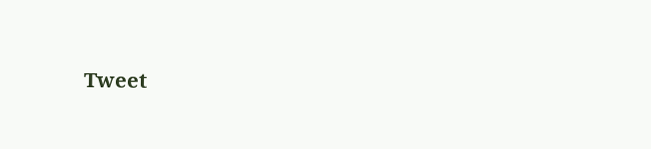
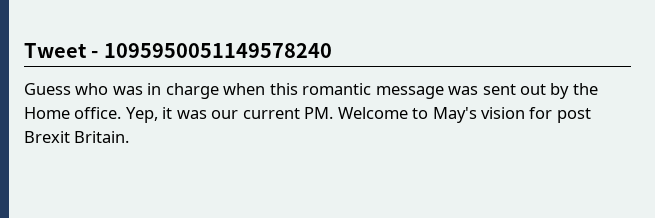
(147, 80) none -> [91,43,332,58] [24,83,598,99] [24,107,591,123] [24,131,130,143] - 1095950051149578240 // Guess who was in charge when this romantic message was sent out by the Home office. Yep, it was our current PM. Welcome to May's vision for post Brexit Britain.

